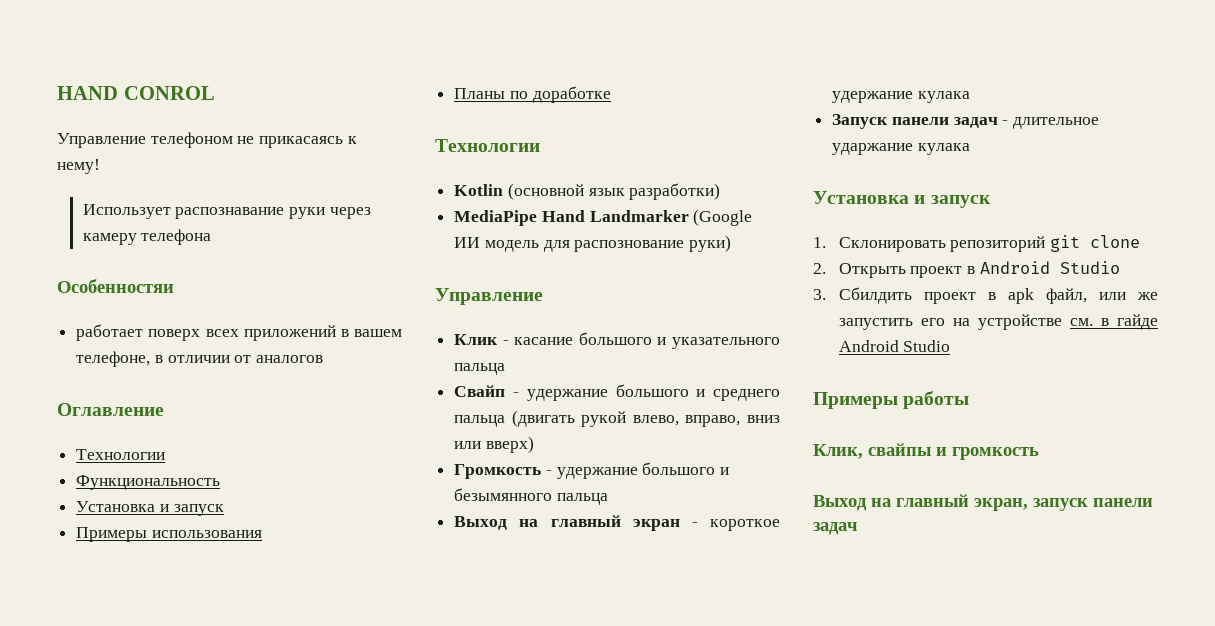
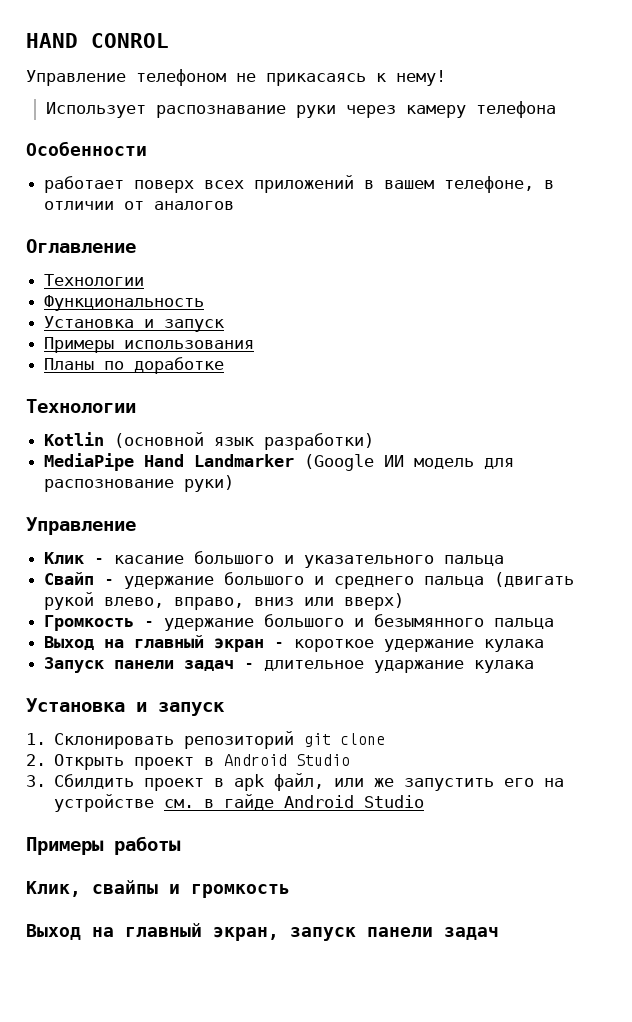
[57,279,174,293] Особенностяи -> [26,141,147,156] Особенности

